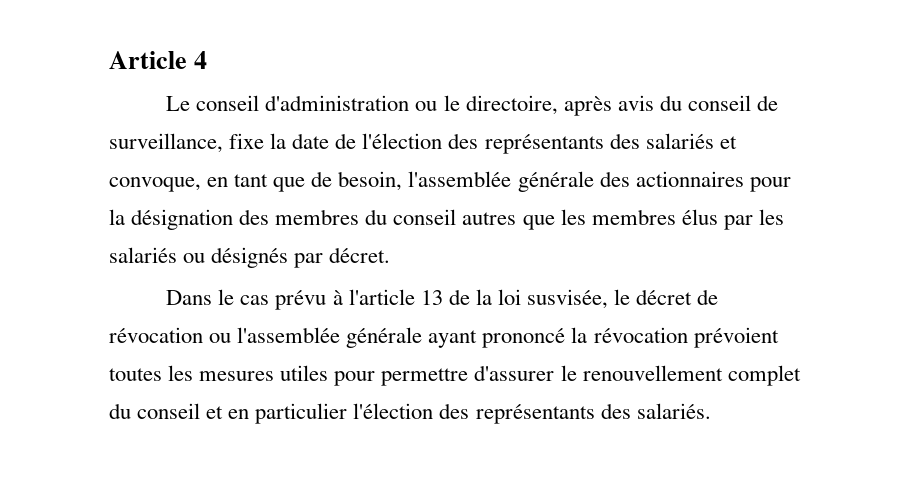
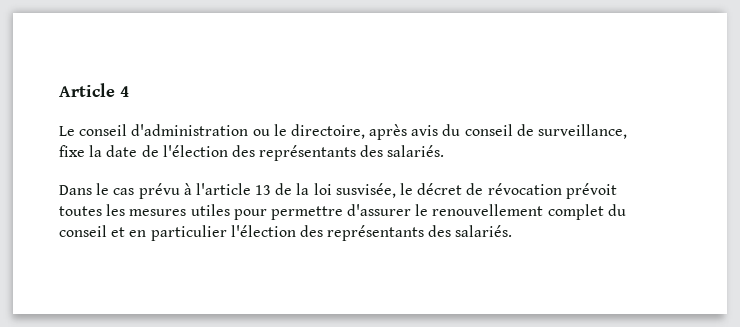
[645,133,737,149] [109,171,791,192] [109,209,784,230] [109,247,391,268] salariés et convoque, en tant que de besoin, l'assemblée générale des actionnaires pour la désignation des membres du conseil autres que les membres élus par les salariés ou désignés par décret. -> [387,145,445,157] salariés.
[209,327,779,348] ou l'assemblée générale ayant prononcé la révocation prévoient -> [565,183,617,199] prévoit

